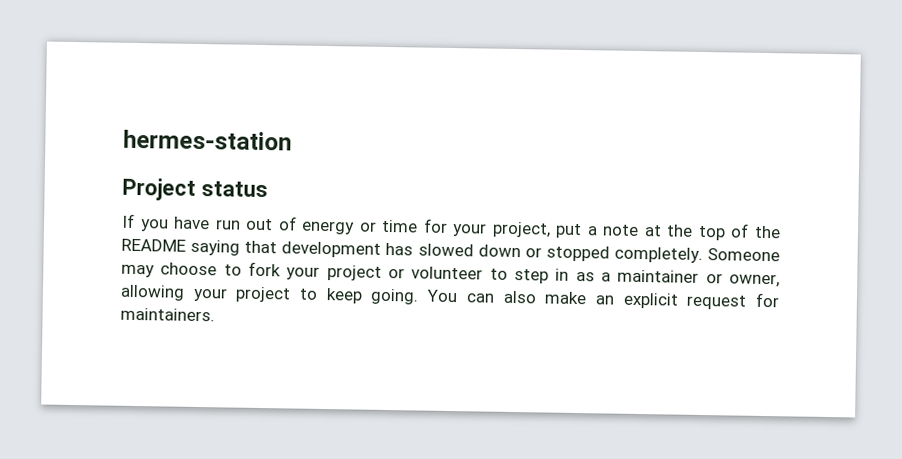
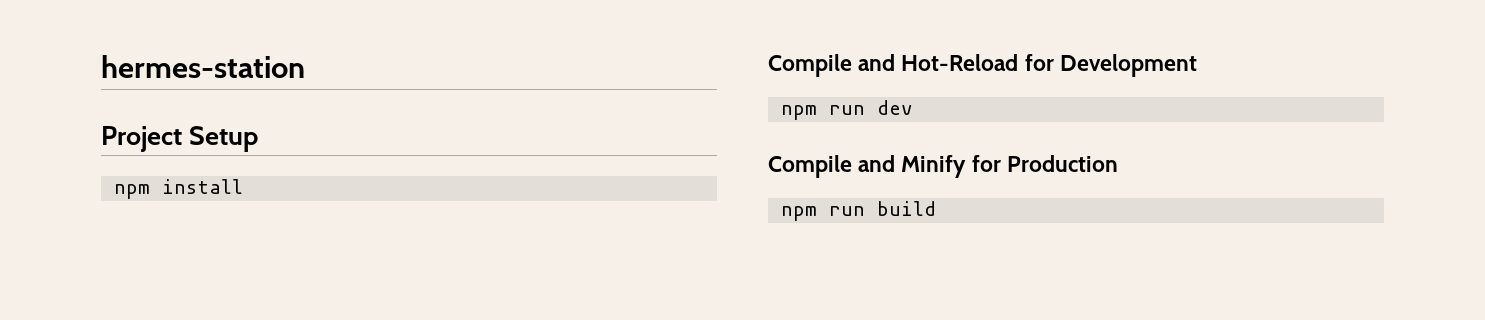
[200,181,268,198] [121,213,781,241] [121,238,781,263] [121,261,780,288] [120,284,780,310] [120,307,215,322] status // If you have run out of energy or time for your project, put a note at the top of the README saying that development has slowed down or stopped completely. Someone may choose to fork your project or volunteer to step in as a maintainer or owner, allowing your project to keep going. You can also make an explicit request for maintainers. -> [189,126,259,152] [113,179,243,199] [768,54,1197,77] [780,100,913,120] [768,155,1118,178] [780,201,936,221] Setup // npm install // Compile and Hot-Reload for Development // npm run dev // Compile and Minify for Production // npm run build

